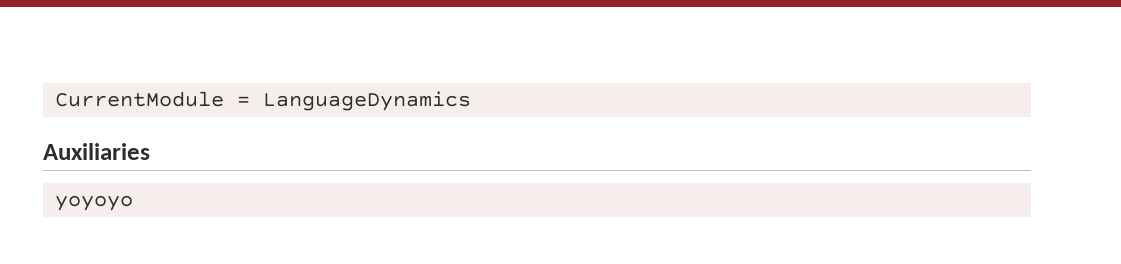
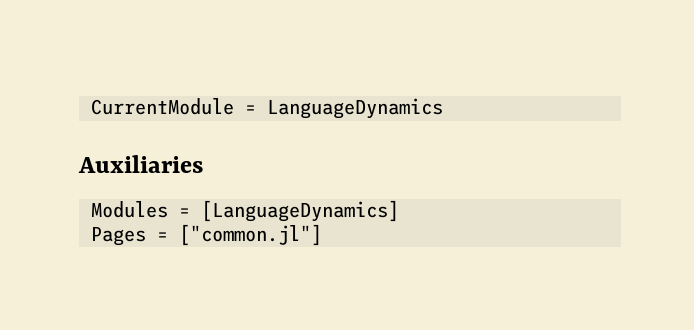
[55,195,133,211] yoyoyo -> [90,200,399,222] [90,224,322,246] Modules = [LanguageDynamics] // Pages = ["common.jl"]

